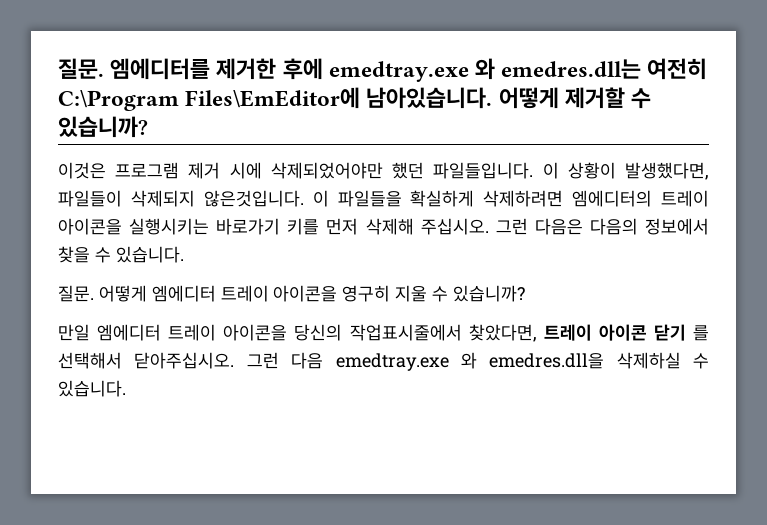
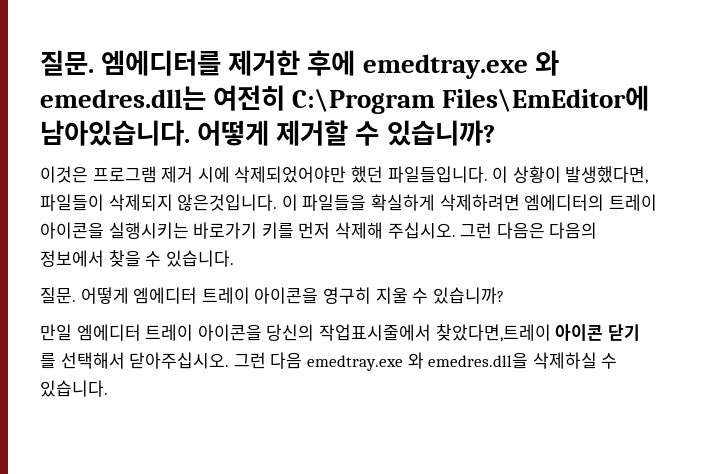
[468,324,592,342] 찾았다면, 트레이 -> [435,324,551,342] 찾았다면,트레이

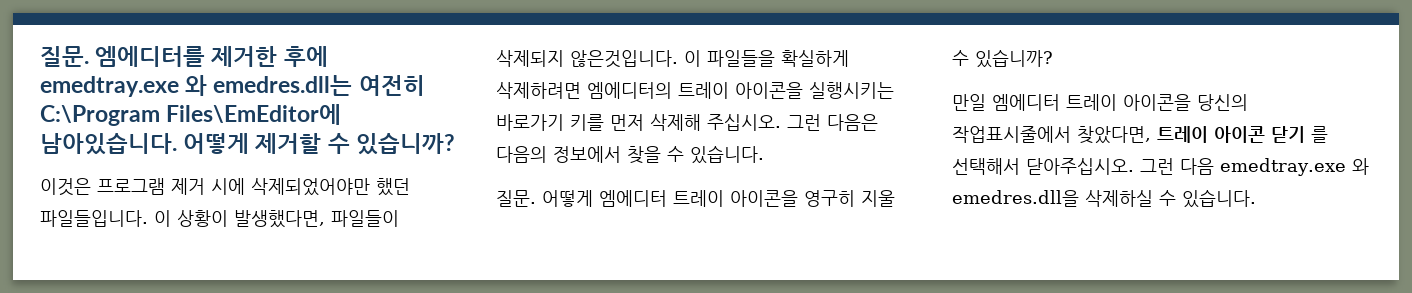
[435,324,551,342] 찾았다면,트레이 -> [1077,126,1208,144] 찾았다면, 트레이

